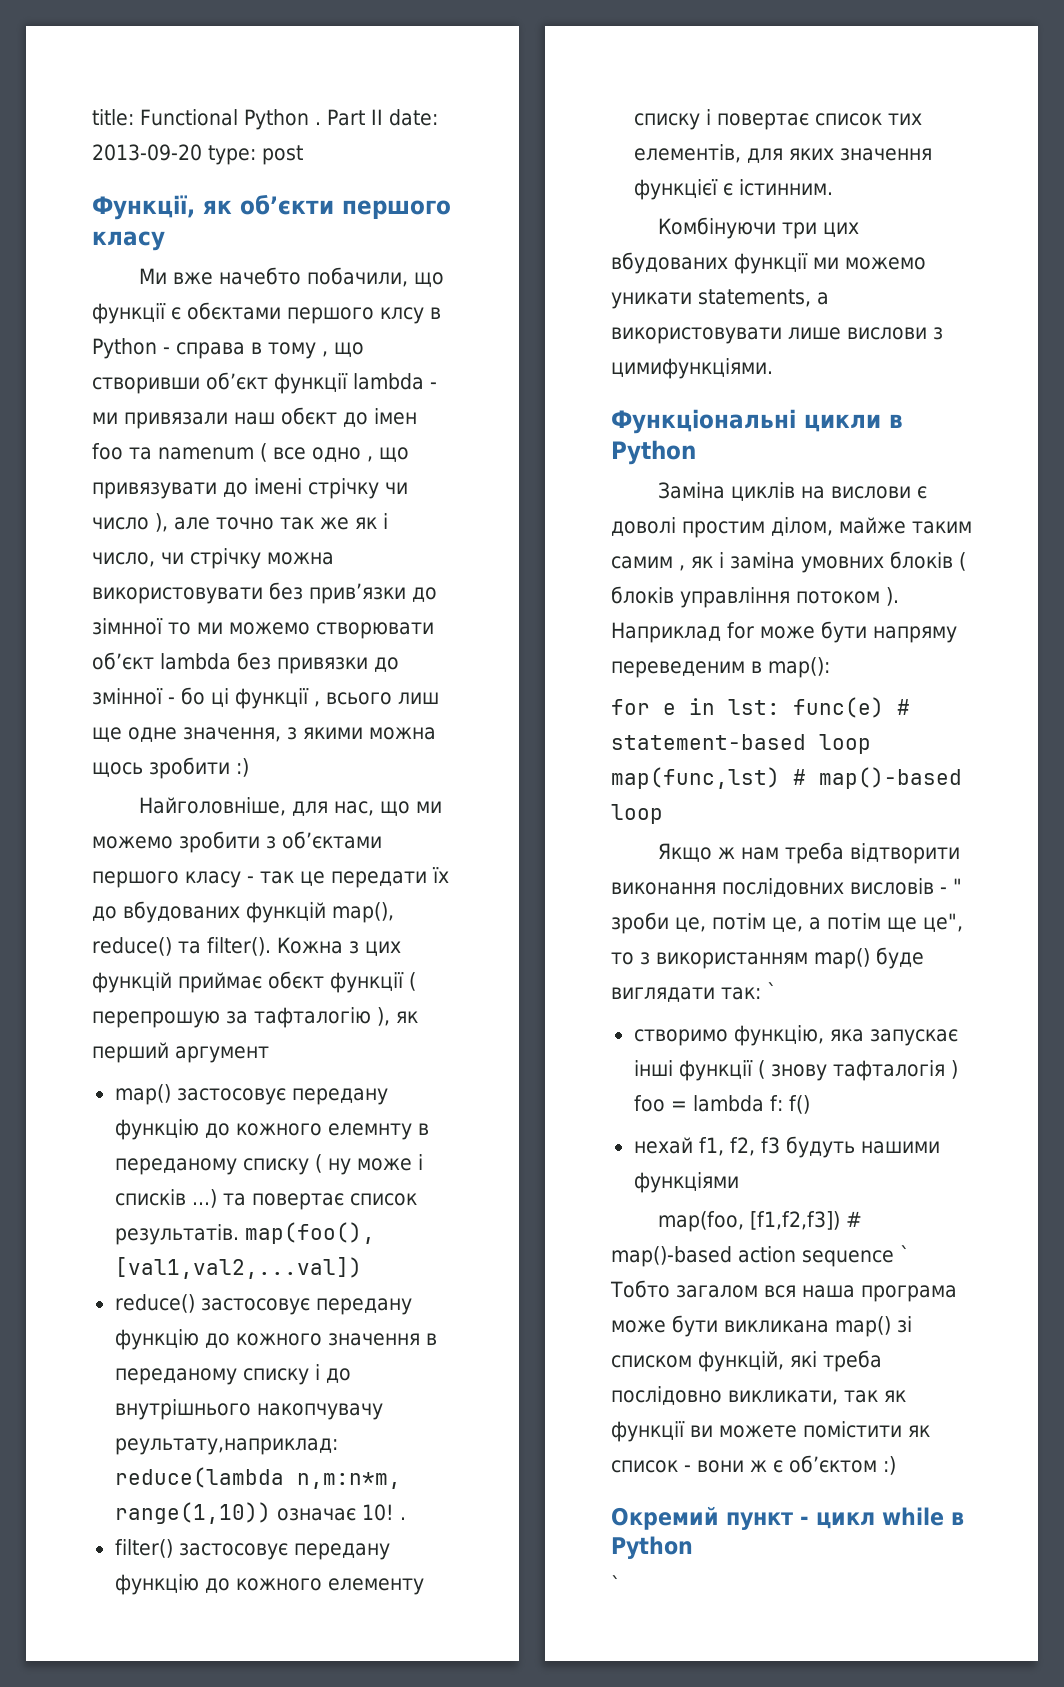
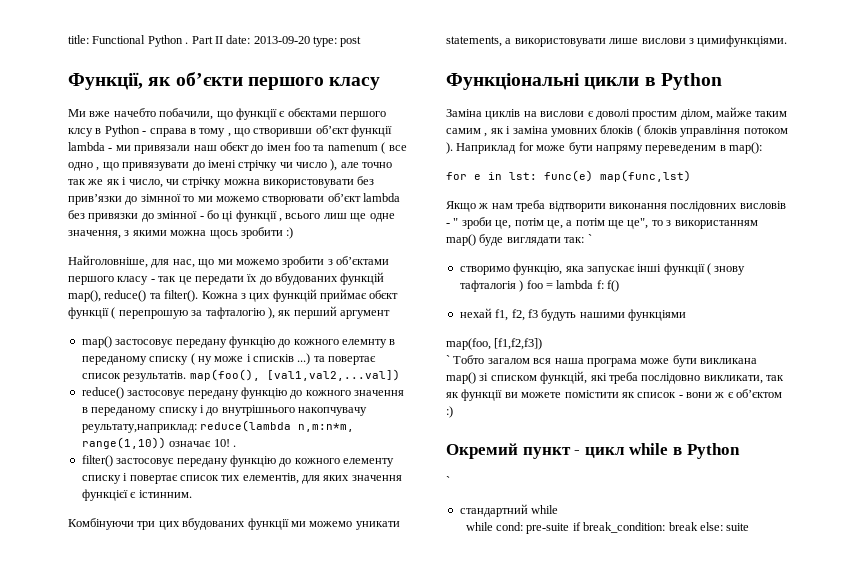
[897,699,910,715] [611,734,871,754] [611,767,962,789] [611,804,663,824] # statement-based loop map(func,lst) # map()-based loop -> [600,170,691,182] map(func,lst)
[845,1211,862,1227] [611,1246,894,1267] # map()-based action sequence -> (543, 344) //
(620, 1583) none -> [459,504,559,517] [465,522,750,534] // стандартний while // while cond: pre-suite if break_condition: break else: suite

